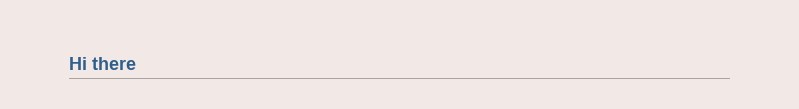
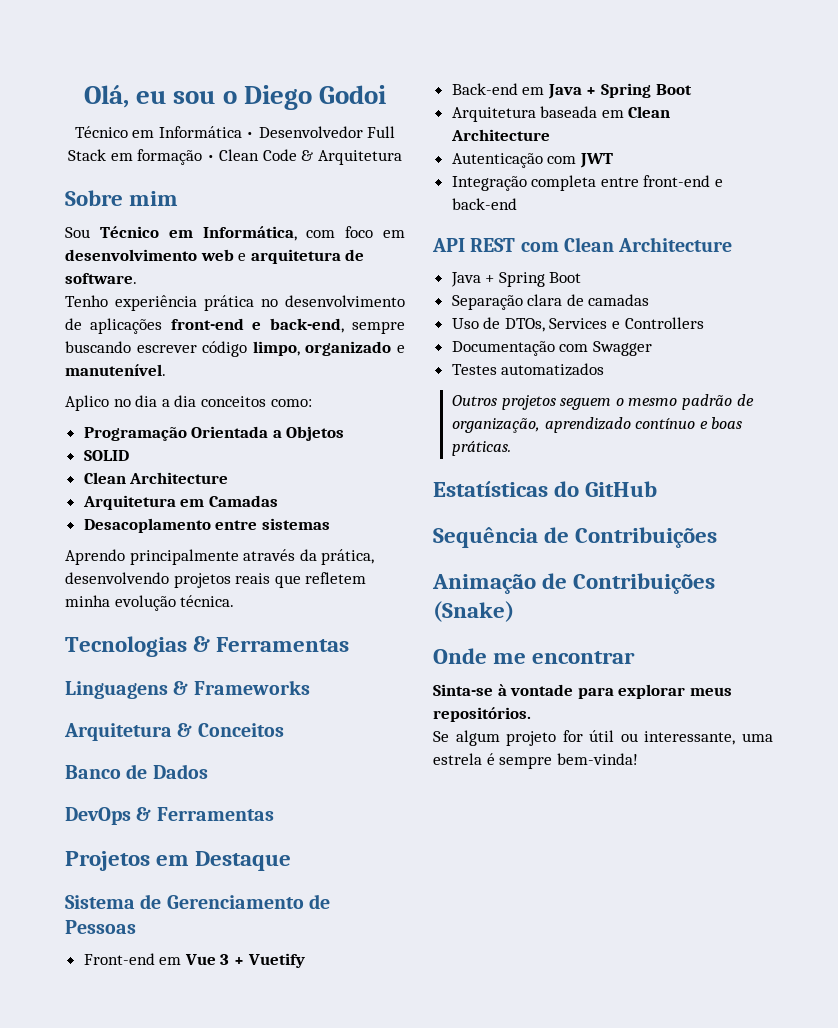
[69,57,136,70] Hi there -> [84,85,386,110] [74,126,396,138] [67,149,403,165] [65,190,179,206] [65,226,405,241] [65,249,365,264] [65,273,137,284] [65,295,405,311] [65,318,405,334] [65,341,405,357] [65,364,166,376] [65,395,312,411] [83,426,345,441] [83,450,129,461] [83,472,229,484] [82,495,278,510] [83,518,330,533] [65,549,375,565] [65,572,367,588] [65,595,235,611] [65,636,350,657] [65,680,310,699] [64,723,284,741] [65,764,208,779] [65,807,274,825] [65,851,292,871] [65,894,330,909] [65,920,136,934] [83,953,305,968] [451,83,692,99] [451,106,671,122] [450,129,550,141] [451,153,613,168] [451,175,724,191] [451,198,517,210] [432,237,733,252] [450,272,582,287] [451,294,650,310] [451,317,704,332] [451,341,652,356] [451,363,605,376] [451,394,754,410] [451,417,743,433] [451,441,511,456] [433,481,658,497] [433,527,718,548] [432,573,716,594] [433,601,514,622] [433,648,636,664] [433,684,732,699] [433,707,531,722] [433,730,773,746] [433,753,638,769] Olá, eu sou o Diego Godoi // Técnico em Informática • Desenvolvedor Full Stack em formação • Clean Code & Arquitetura // Sobre mim // Sou Técnico em Informática, com foco em desenvolvimento web e arquitetura de software. // Tenho experiência prática no desenvolvimento de aplicações front-end e back-end, sempre buscando escrever código limpo, organizado e manutenível. // Aplico no dia a dia conceitos como: // Programação Orientada a Objetos // SOLID // Clean Architecture // Arquitetura em Camadas // Desacoplamento entre sistemas // Aprendo principalmente através da prática, desenvolvendo projetos reais que refletem minha evolução técnica. // Tecnologias & Ferramentas // Linguagens & Frameworks // Arquitetura & Conceitos // Banco de Dados // DevOps & Ferramentas // Projetos em Destaque // Sistema de Gerenciamento de Pessoas // Front-end em Vue 3 + Vuetify // Back-end em Java + Spring Boot // Arquitetura baseada em Clean Architecture // Autenticação com JWT // Integração completa entre front-end e back-end // API REST com Clean Architecture // Java + Spring Boot // Separação clara de camadas // Uso de DTOs, Services e Controllers // Documentação com Swagger // Testes automatizados // Outros projetos seguem o mesmo padrão de organização, aprendizado contínuo e boas práticas. // Estatísticas do GitHub // Sequência de Contribuições // Animação de Contribuições (Snake) // Onde me encontrar // Sinta-se à vontade para explorar meus repositórios. // Se algum projeto for útil ou interessante, uma estrela é sempre bem-vinda!

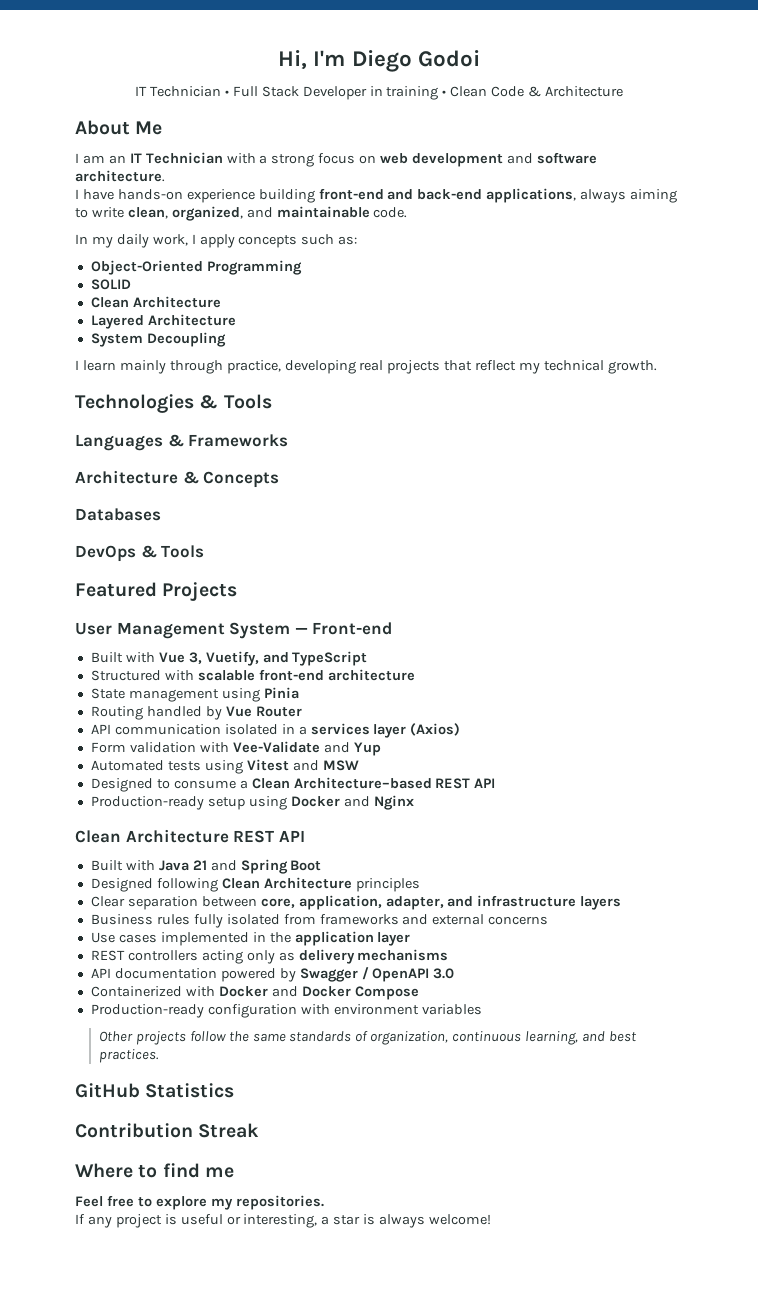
[84,85,386,110] [74,126,396,138] [67,149,403,165] [65,190,179,206] [65,226,405,241] [65,249,365,264] [65,273,137,284] [65,295,405,311] [65,318,405,334] [65,341,405,357] [65,364,166,376] [65,395,312,411] [83,426,345,441] [83,450,129,461] [83,472,229,484] [82,495,278,510] [83,518,330,533] [65,549,375,565] [65,572,367,588] [65,595,235,611] [65,636,350,657] [65,680,310,699] [64,723,284,741] [65,764,208,779] [65,807,274,825] [65,851,292,871] [65,894,330,909] [65,920,136,934] [83,953,305,968] [451,83,692,99] [451,106,671,122] [450,129,550,141] [451,153,613,168] [451,175,724,191] [451,198,517,210] [432,237,733,252] [450,272,582,287] [451,294,650,310] [451,317,704,332] [451,341,652,356] [451,363,605,376] [451,394,754,410] [451,417,743,433] [451,441,511,456] [433,481,658,497] [433,527,718,548] [432,573,716,594] [433,601,514,622] [433,648,636,664] [433,684,732,699] [433,707,531,722] [433,730,773,746] [433,753,638,769] Olá, eu sou o Diego Godoi // Técnico em Informática • Desenvolvedor Full Stack em formação • Clean Code & Arquitetura // Sobre mim // Sou Técnico em Informática, com foco em desenvolvimento web e arquitetura de software. // Tenho experiência prática no desenvolvimento de aplicações front-end e back-end, sempre buscando escrever código limpo, organizado e manutenível. // Aplico no dia a dia conceitos como: // Programação Orientada a Objetos // SOLID // Clean Architecture // Arquitetura em Camadas // Desacoplamento entre sistemas // Aprendo principalmente através da prática, desenvolvendo projetos reais que refletem minha evolução técnica. // Tecnologias & Ferramentas // Linguagens & Frameworks // Arquitetura & Conceitos // Banco de Dados // DevOps & Ferramentas // Projetos em Destaque // Sistema de Gerenciamento de Pessoas // Front-end em Vue 3 + Vuetify // Back-end em Java + Spring Boot // Arquitetura baseada em Clean Architecture // Autenticação com JWT // Integração completa entre front-end e back-end // API REST com Clean Architecture // Java + Spring Boot // Separação clara de camadas // Uso de DTOs, Services e Controllers // Documentação com Swagger // Testes automatizados // Outros projetos seguem o mesmo padrão de organização, aprendizado contínuo e boas práticas. // Estatísticas do GitHub // Sequência de Contribuições // Animação de Contribuições (Snake) // Onde me encontrar // Sinta-se à vontade para explorar meus repositórios. // Se algum projeto for útil ou interessante, uma estrela é sempre bem-vinda! -> [278,50,480,72] [135,86,623,100] [75,120,163,135] [75,152,597,167] [75,170,165,182] [75,188,678,203] [75,206,408,221] [75,234,358,248] [90,260,302,275] [90,279,131,290] [90,296,221,308] [90,314,236,329] [90,332,226,347] [75,360,657,374] [75,394,272,413] [75,434,289,451] [75,470,280,488] [75,508,161,521] [75,545,205,562] [75,582,238,601] [75,622,393,639] [90,651,368,666] [90,669,415,681] [90,687,299,702] [90,706,302,720] [90,723,461,738] [90,741,381,756] [90,759,359,774] [90,777,496,792] [90,795,414,810] [75,829,305,843] [90,859,322,874] [90,877,420,892] [90,895,622,910] [90,914,549,928] [90,931,411,946] [90,949,449,964] [90,967,455,982] [90,986,419,1000] [90,1004,482,1018] [98,1031,637,1045] [98,1049,159,1063] [75,1083,235,1098] [75,1123,260,1138] [75,1163,234,1178] [75,1195,324,1210] [75,1214,492,1228] Hi, I'm Diego Godoi // IT Technician • Full Stack Developer in training • Clean Code & Architecture // About Me // I am an IT Technician with a strong focus on web development and software architecture. // I have hands-on experience building front-end and back-end applications, always aiming to write clean, organized, and maintainable code. // In my daily work, I apply concepts such as: // Object-Oriented Programming // SOLID // Clean Architecture // Layered Architecture // System Decoupling // I learn mainly through practice, developing real projects that reflect my technical growth. // Technologies & Tools // Languages & Frameworks // Architecture & Concepts // Databases // DevOps & Tools // Featured Projects // User Management System — Front-end // Built with Vue 3, Vuetify, and TypeScript // Structured with scalable front-end architecture // State management using Pinia // Routing handled by Vue Router // API communication isolated in a services layer (Axios) // Form validation with Vee-Validate and Yup // Automated tests using Vitest and MSW // Designed to consume a Clean Architecture–based REST API // Production-ready setup using Docker and Nginx // Clean Architecture REST API // Built with Java 21 and Spring Boot // Designed following Clean Architecture principles // Clear separation between core, application, adapter, and infrastructure layers // Business rules fully isolated from frameworks and external concerns // Use cases implemented in the application layer // REST controllers acting only as delivery mechanisms // API documentation powered by Swagger / OpenAPI 3.0 // Containerized with Docker and Docker Compose // Production-ready configuration with environment variables // Other projects follow the same standards of organization, continuous learning, and best practices. // GitHub Statistics // Contribution Streak // Where to find me // Feel free to explore my repositories. // If any project is useful or interesting, a star is always welcome!

